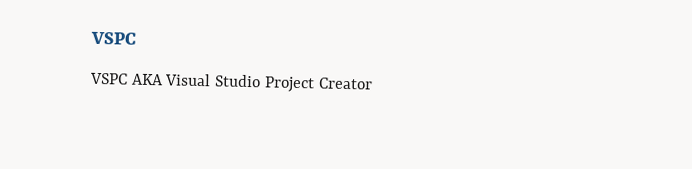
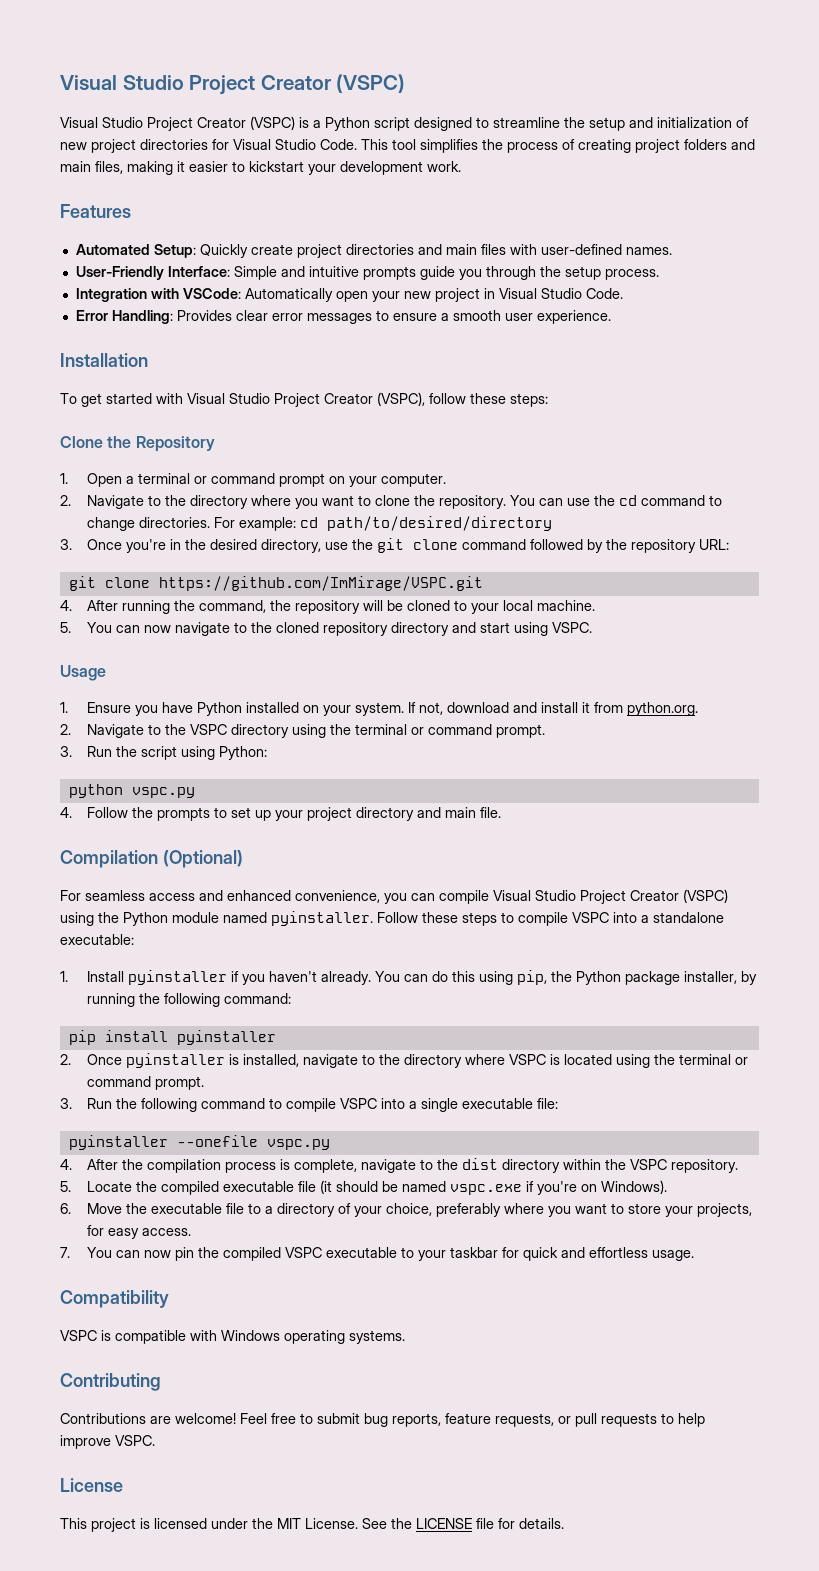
[90,31,137,45] [89,72,373,93] VSPC // VSPC AKA Visual Studio Project Creator -> [60,74,406,95] [60,116,749,131] [60,139,755,153] [60,161,461,175] [60,204,131,218] [75,244,672,258] [75,266,659,280] [75,288,623,302] [75,310,611,324] [60,353,148,367] [60,392,548,407] [60,436,215,452] [60,473,447,487] [60,495,723,509] [87,516,553,531] [60,538,730,553] [68,576,483,591] [60,600,596,614] [60,622,593,636] [60,665,106,681] [60,702,699,716] [60,724,546,738] [60,746,268,760] [68,784,195,798] [60,807,502,821] [60,850,243,868] [60,889,728,904] [60,911,724,926] [60,934,134,945] [60,970,758,985] [87,993,292,1007] [68,1030,276,1045] [60,1053,749,1068] [87,1076,205,1090] [60,1098,559,1112] [68,1135,330,1150] [60,1158,739,1173] [60,1180,668,1195] [60,1203,753,1217] [87,1225,192,1239] [60,1247,695,1261] [60,1290,169,1308] [60,1330,405,1344] [60,1373,161,1391] [60,1413,705,1427] [60,1435,155,1449] [60,1478,123,1492] [60,1518,564,1532] Visual Studio Project Creator (VSPC) // Visual Studio Project Creator (VSPC) is a Python script designed to streamline the setup and initialization of new project directories for Visual Studio Code. This tool simplifies the process of creating project folders and main files, making it easier to kickstart your development work. // Features // Automated Setup: Quickly create project directories and main files with user-defined names. // User-Friendly Interface: Simple and intuitive prompts guide you through the setup process. // Integration with VSCode: Automatically open your new project in Visual Studio Code. // Error Handling: Provides clear error messages to ensure a smooth user experience. // Installation // To get started with Visual Studio Project Creator (VSPC), follow these steps: // Clone the Repository // 1. Open a terminal or command prompt on your computer. // 2. Navigate to the directory where you want to clone the repository. You can use the cd command to change directories. For example: cd path/to/desired/directory // 3. Once you're in the desired directory, use the git clone command followed by the repository URL: // git clone https://github.com/ImMirage/VSPC.git // 4. After running the command, the repository will be cloned to your local machine. // 5. You can now navigate to the cloned repository directory and start using VSPC. // Usage // 1. Ensure you have Python installed on your system. If not, download and install it from python.org. // 2. Navigate to the VSPC directory using the terminal or command prompt. // 3. Run the script using Python: // python vspc.py // 4. Follow the prompts to set up your project directory and main file. // Compilation (Optional) // For seamless access and enhanced convenience, you can compile Visual Studio Project Creator (VSPC) using the Python module named pyinstaller. Follow these steps to compile VSPC into a standalone executable: // 1. Install pyinstaller if you haven't already. You can do this using pip, the Python package installer, by running the following command: // pip install pyinstaller // 2. Once pyinstaller is installed, navigate to the directory where VSPC is located using the terminal or command prompt. // 3. Run the following command to compile VSPC into a single executable file: // pyinstaller --onefile vspc.py // 4. After the compilation process is complete, navigate to the dist directory within the VSPC repository. // 5. Locate the compiled executable file (it should be named vspc.exe if you're on Windows). // 6. Move the executable file to a directory of your choice, preferably where you want to store your projects, for easy access. // 7. You can now pin the compiled VSPC executable to your taskbar for quick and effortless usage. // Compatibility // VSPC is compatible with Windows operating systems. // Contributing // Contributions are welcome! Feel free to submit bug reports, feature requests, or pull requests to help improve VSPC. // License // This project is licensed under the MIT License. See the LICENSE file for details.

